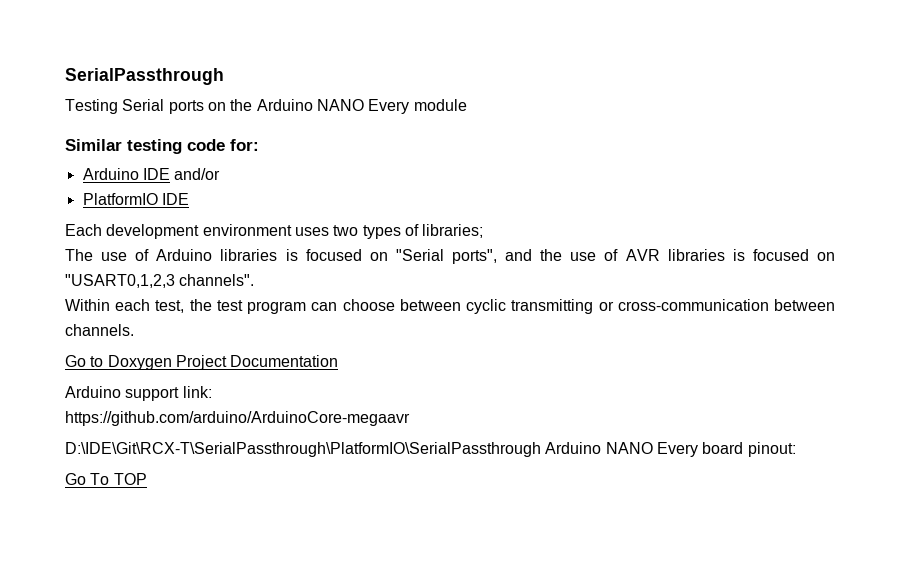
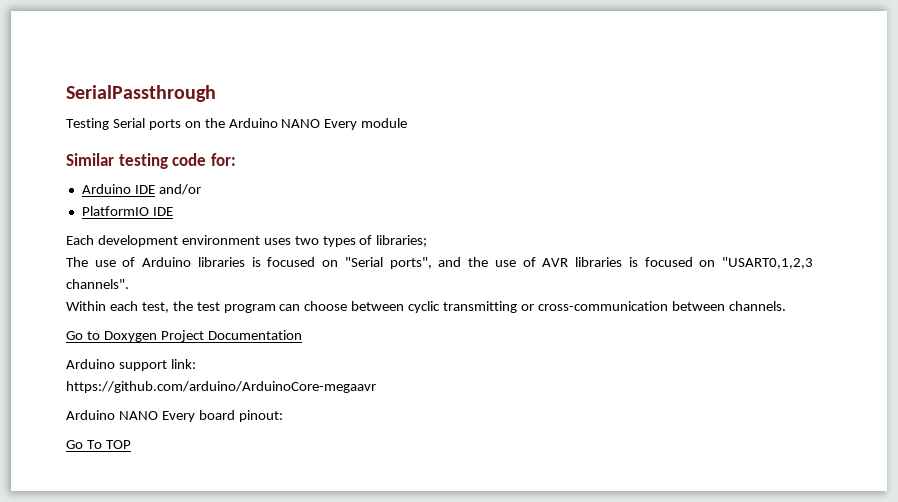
[65,442,541,457] D:\IDE\Git\RCX-T\SerialPassthrough\PlatformIO\SerialPassthrough -> (376, 387) none

